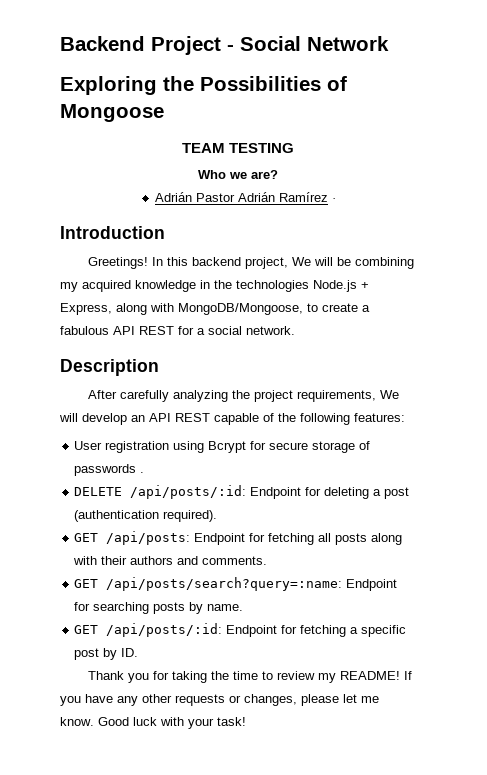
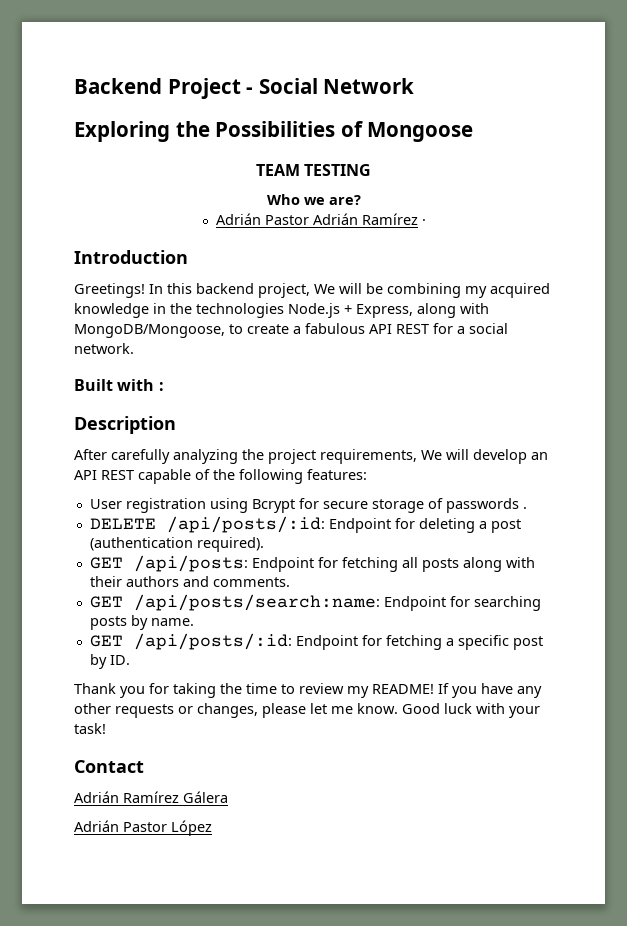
(295, 330) none -> [74,379,164,391] // Built with :
[106,577,343,591] /api/posts/search?query=:name: -> [133,594,380,611] /api/posts/search:name:
(246, 721) none -> [74,760,144,773] [74,791,228,803] [74,820,212,836] // Contact // Adrián Ramírez Gálera // Adrián Pastor López

